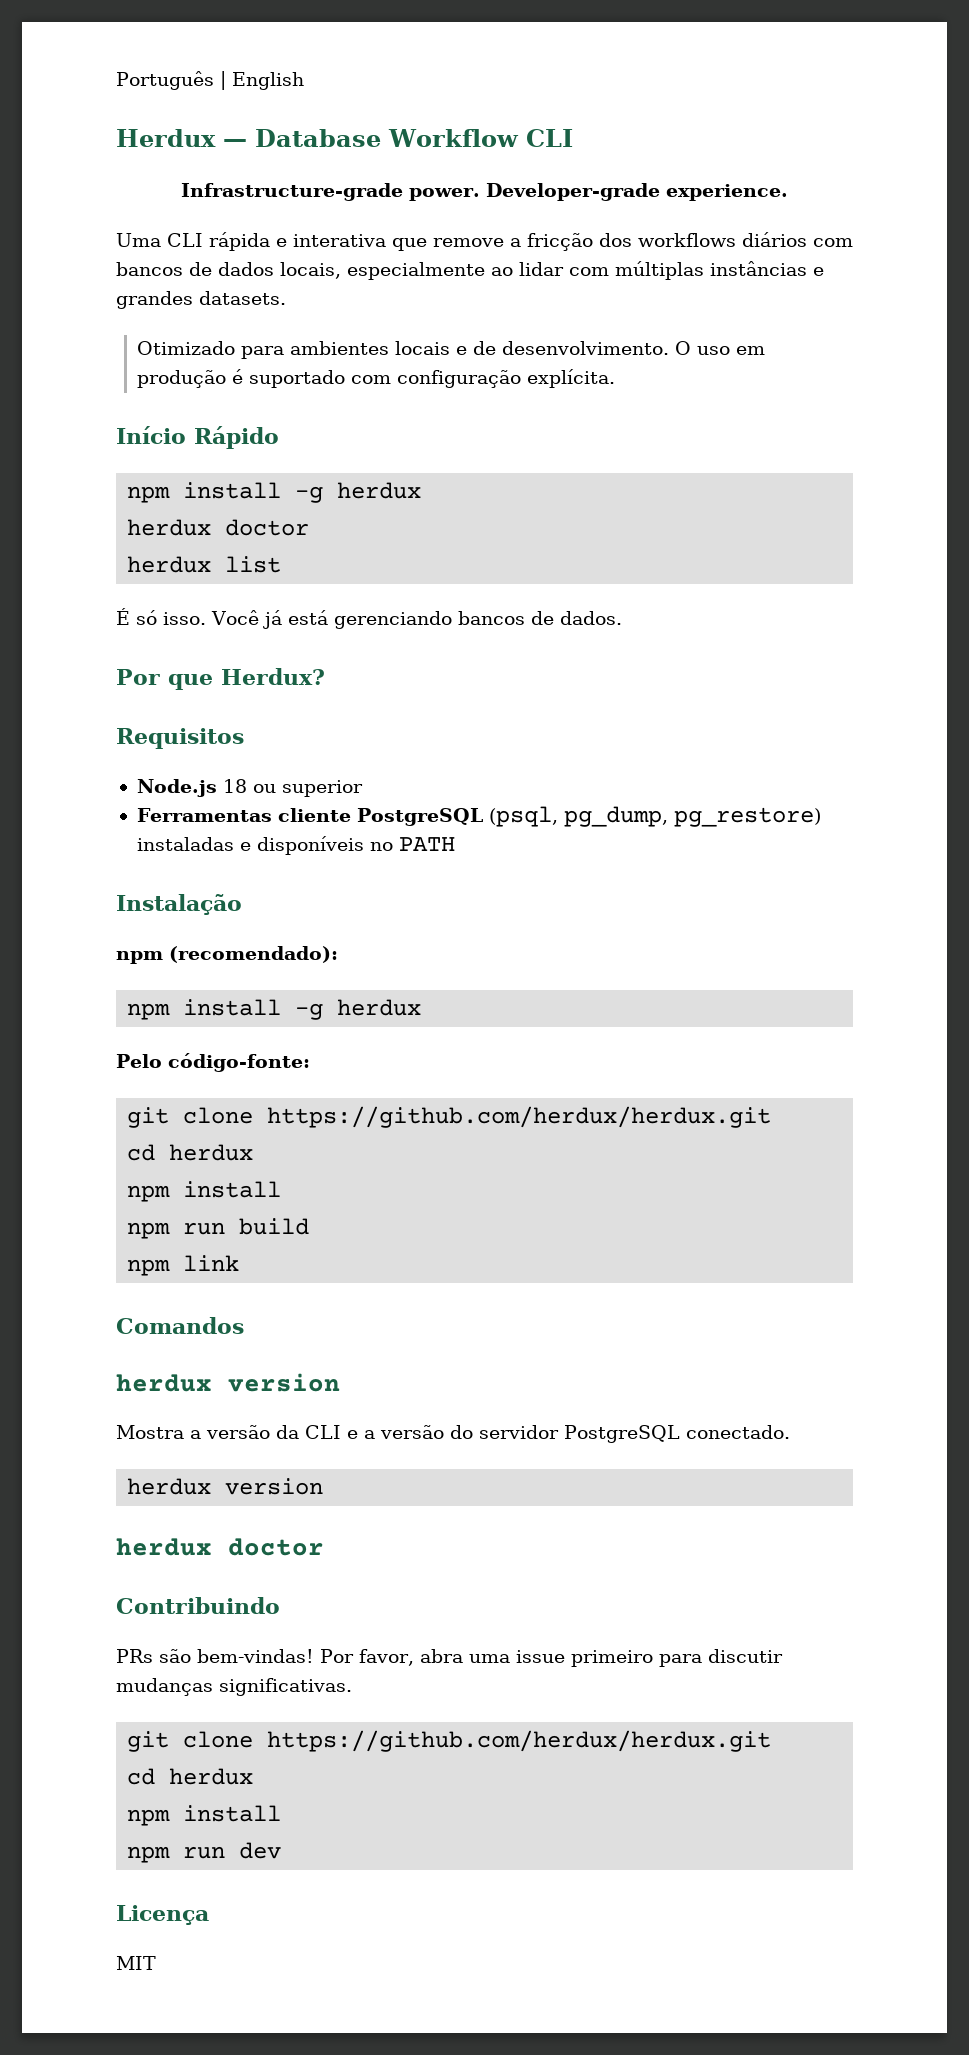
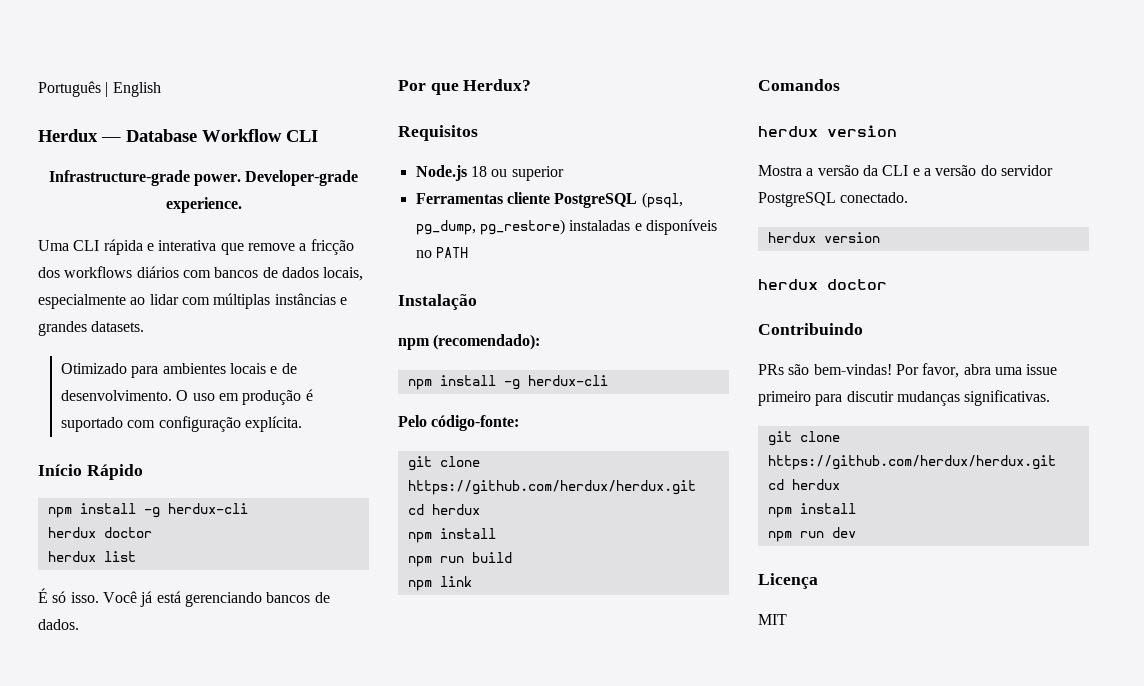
[337,482,422,499] herdux -> [167,503,248,514] herdux-cli
[337,999,422,1016] herdux -> [527,375,608,386] herdux-cli

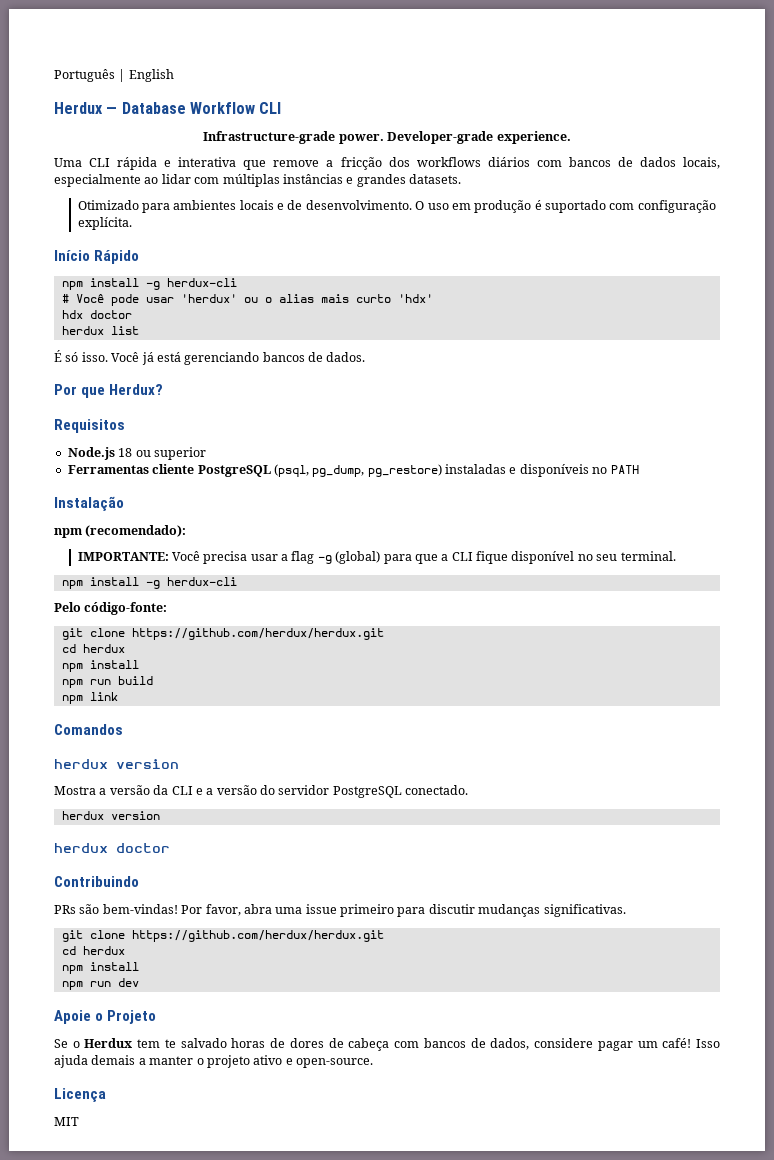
[47,527,96,538] herdux -> [61,294,433,306] [61,310,83,319] # Você pode usar 'herdux' ou o alias mais curto 'hdx' // hdx
(541, 342) none -> [77,551,676,564] // IMPORTANTE: Você precisa usar a flag -g (global) para que a CLI fique disponível no seu terminal.
(856, 532) none -> [54,1010,157,1024] [54,1038,720,1051] [54,1055,373,1068] // Apoie o Projeto // Se o Herdux tem te salvado horas de dores de cabeça com bancos de dados, considere pagar um café! Isso ajuda demais a manter o projeto ativo e open-source.

